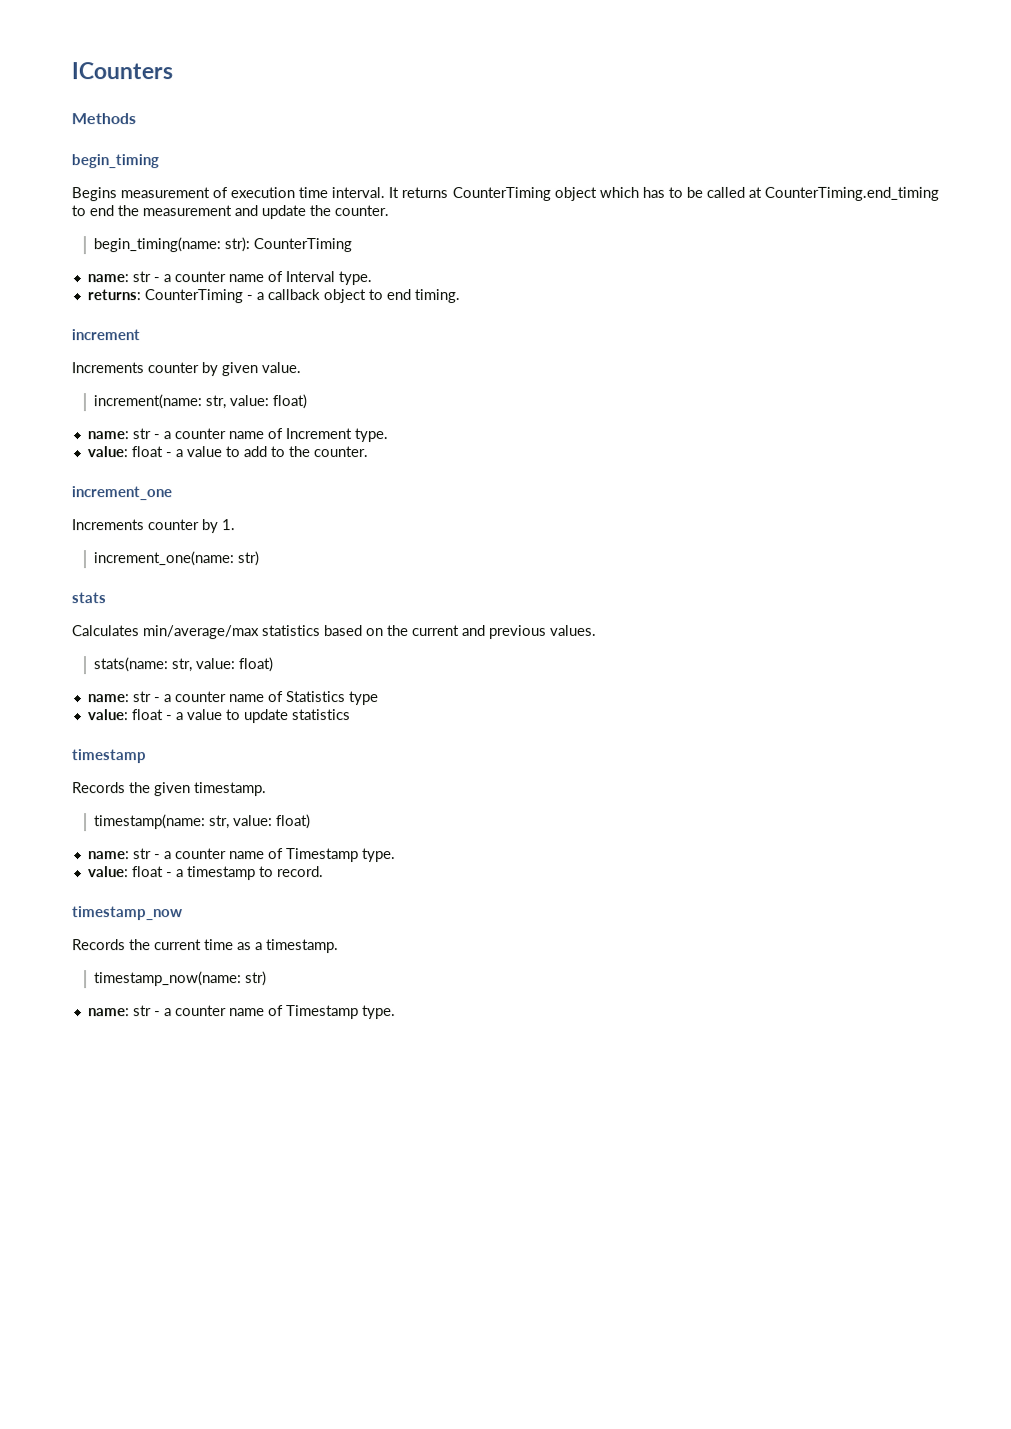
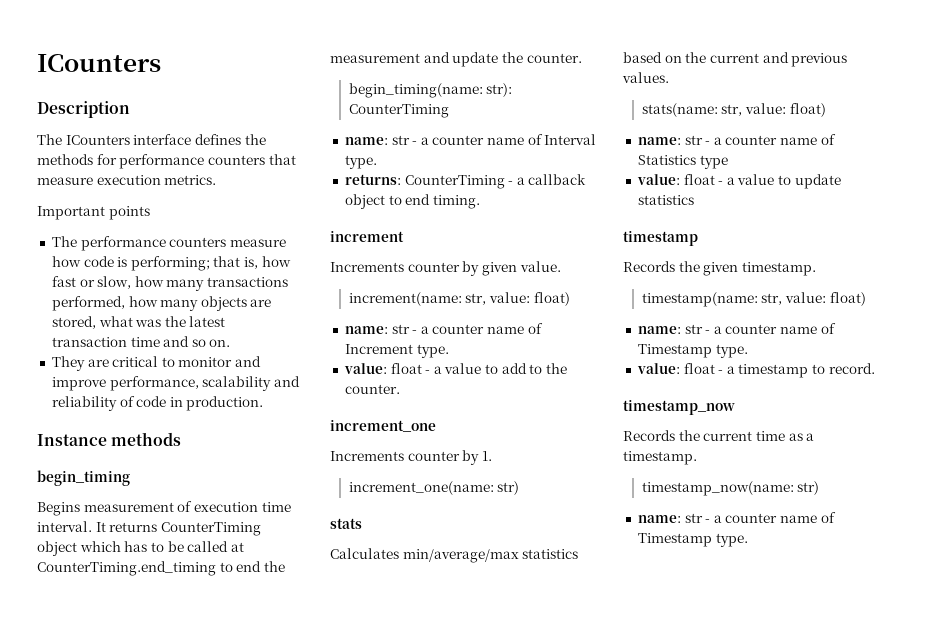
[71,113,136,125] Methods -> [37,101,130,118] [37,134,266,145] [37,154,296,169] [37,175,217,185] [37,206,150,220] [51,236,286,251] [51,256,291,271] [51,276,289,291] [51,296,272,311] [51,316,226,329] [51,336,231,347] [51,356,262,371] [51,376,300,391] [51,396,264,411] [37,432,182,446] Description // The ICounters interface defines the methods for performance counters that measure execution metrics. // Important points // The performance counters measure how code is performing; that is, how fast or slow, how many transactions performed, how many objects are stored, what was the latest transaction time and so on. // They are critical to monitor and improve performance, scalability and reliability of code in production. // Instance methods

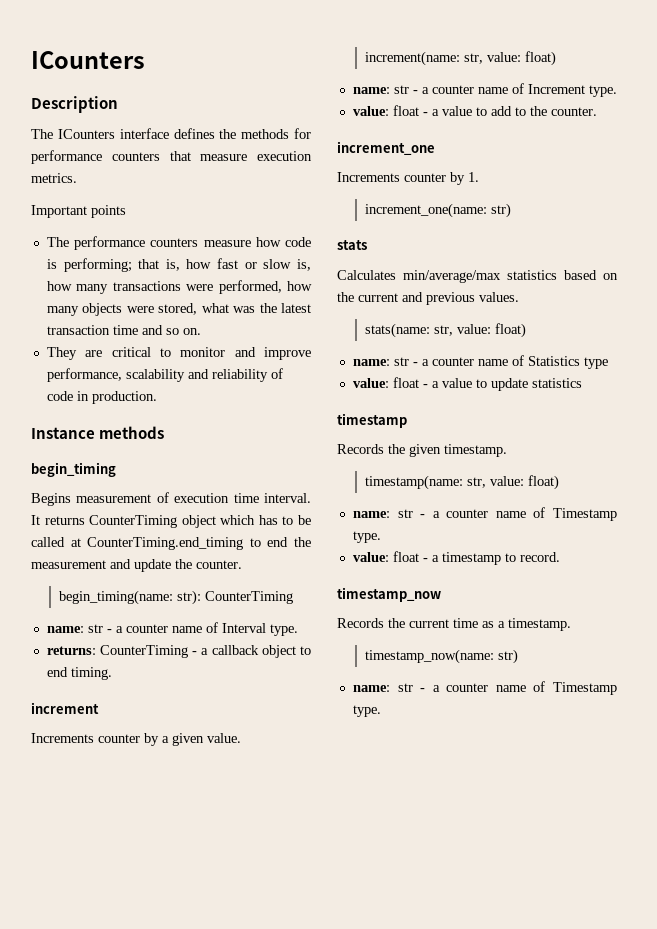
[97,276,132,289] slow, -> [263,259,311,271] slow is,
(289, 282) none -> [186,284,214,291] were
[250,299,272,307] are -> [126,306,154,313] were
(480, 268) none -> [162,736,169,743] a

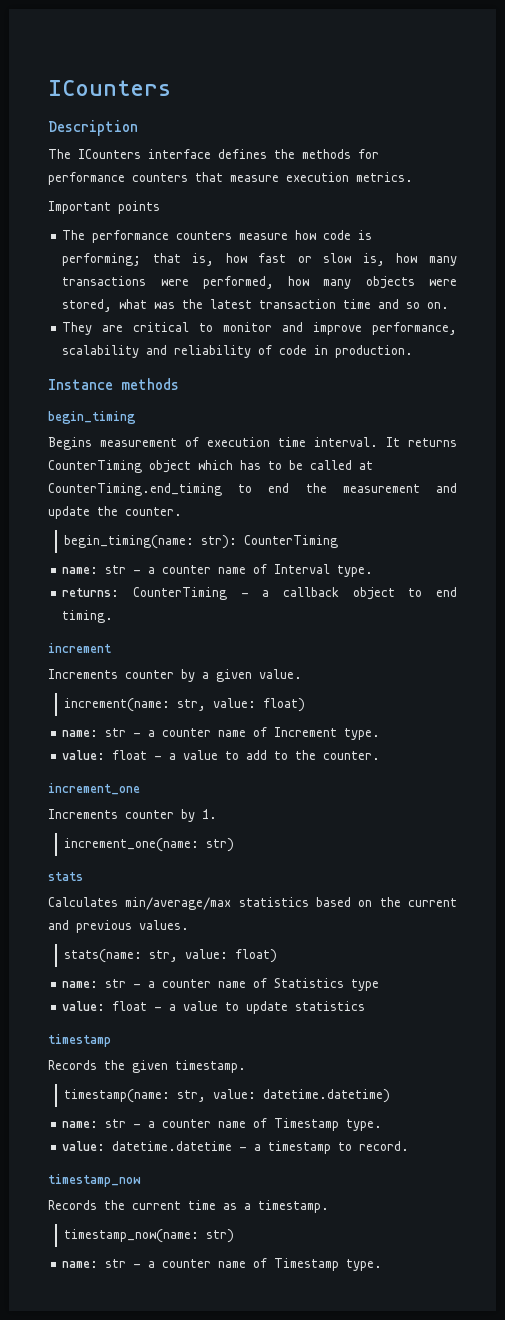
[527,475,559,490] float) -> [263,1089,391,1103] datetime.datetime)
[392,551,419,562] float -> [112,1141,233,1151] datetime.datetime

